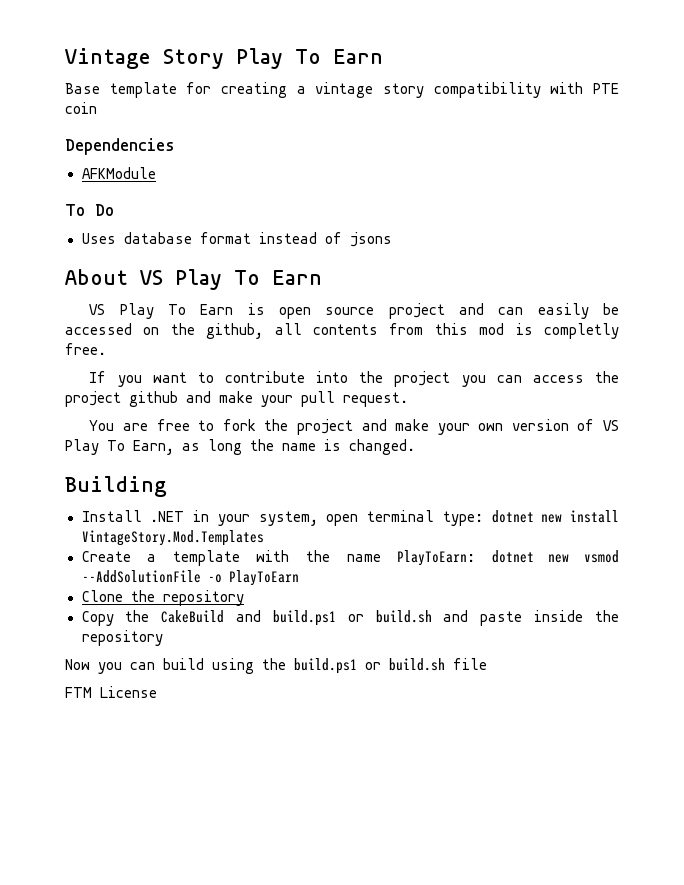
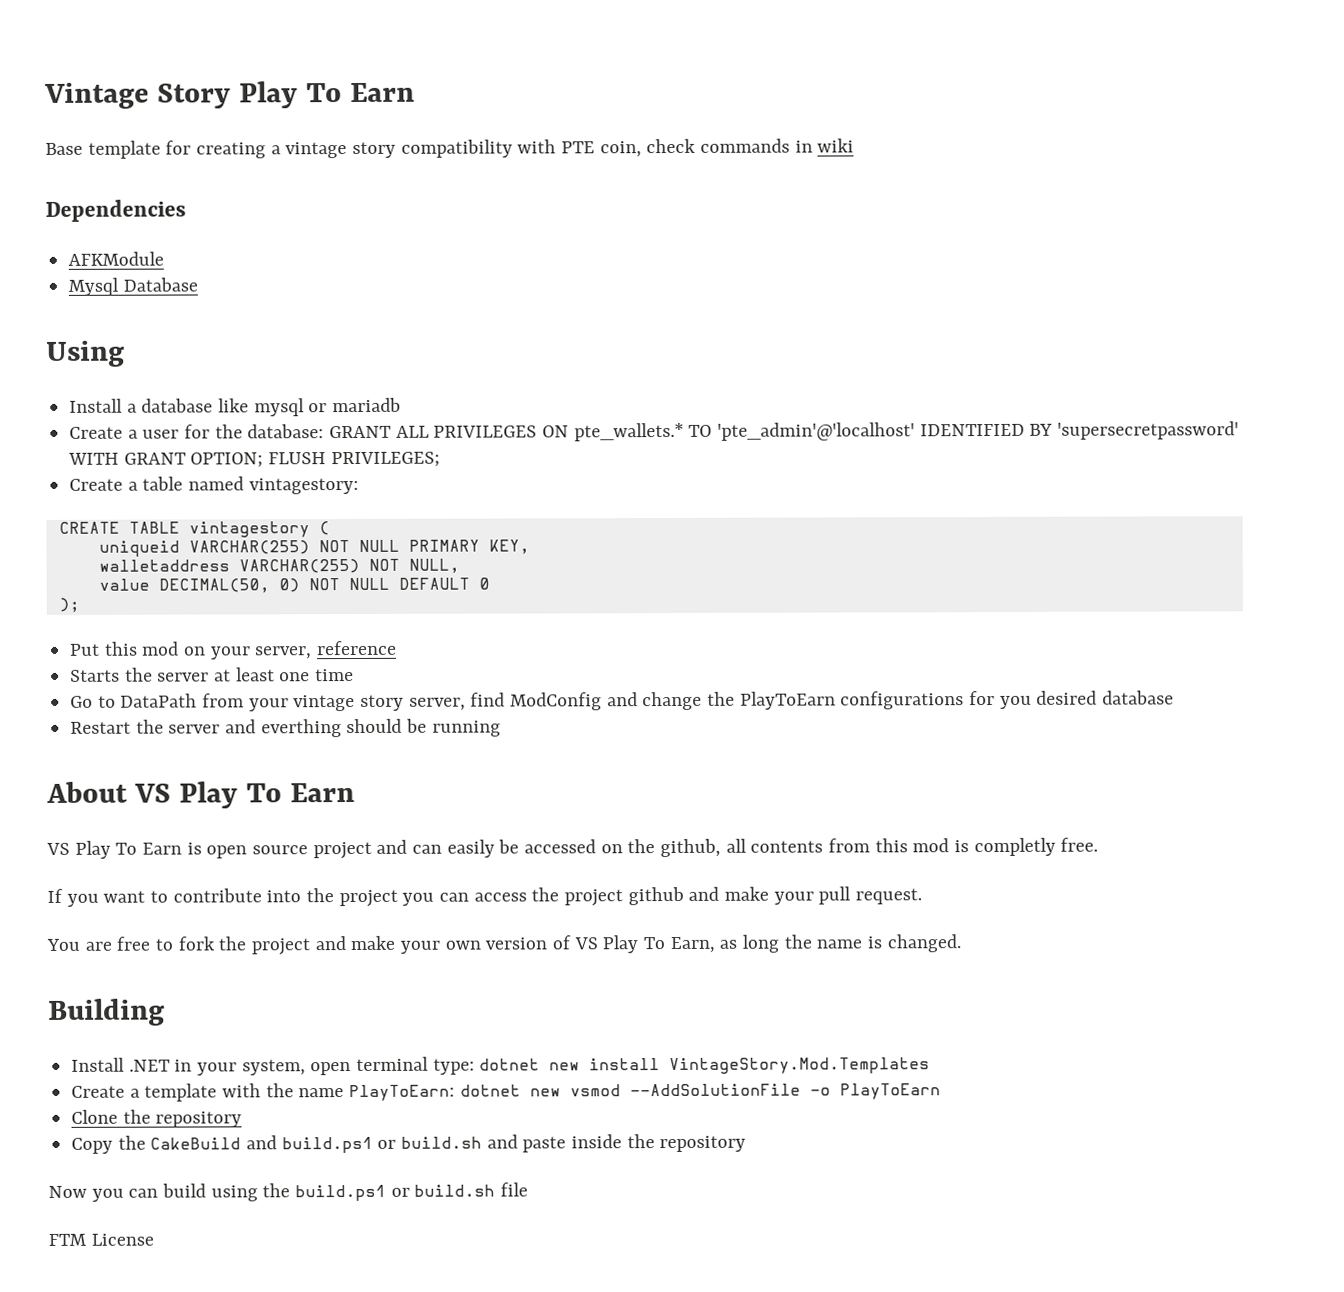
[65,102,97,114] [65,138,175,155] [81,167,156,179] [65,204,114,216] [81,232,392,247] coin // Dependencies // AFKModule // To Do // Uses database format instead of jsons -> [599,138,855,158] [45,199,186,222] [68,251,165,266] [68,277,198,296] [46,340,125,367] [69,397,402,417] [69,421,1240,442] [68,451,440,468] [69,476,359,495] [58,521,330,538] [98,539,530,557] [98,558,460,574] [98,577,490,594] [58,597,80,613] [69,640,398,660] [70,667,355,682] [70,690,1175,712] [70,718,501,738] coin, check commands in wiki // Dependencies // AFKModule // Mysql Database // Using // Install a database like mysql or mariadb // Create a user for the database: GRANT ALL PRIVILEGES ON pte_wallets.* TO 'pte_admin'@'localhost' IDENTIFIED BY 'supersecretpassword' WITH GRANT OPTION; FLUSH PRIVILEGES; // Create a table named vintagestory: // CREATE TABLE vintagestory ( // uniqueid VARCHAR(255) NOT NULL PRIMARY KEY, // walletaddress VARCHAR(255) NOT NULL, // value DECIMAL(50, 0) NOT NULL DEFAULT 0 // ); // Put this mod on your server, reference // Starts the server at least one time // Go to DataPath from your vintage story server, find ModConfig and change the PlayToEarn configurations for you desired database // Restart the server and everthing should be running

